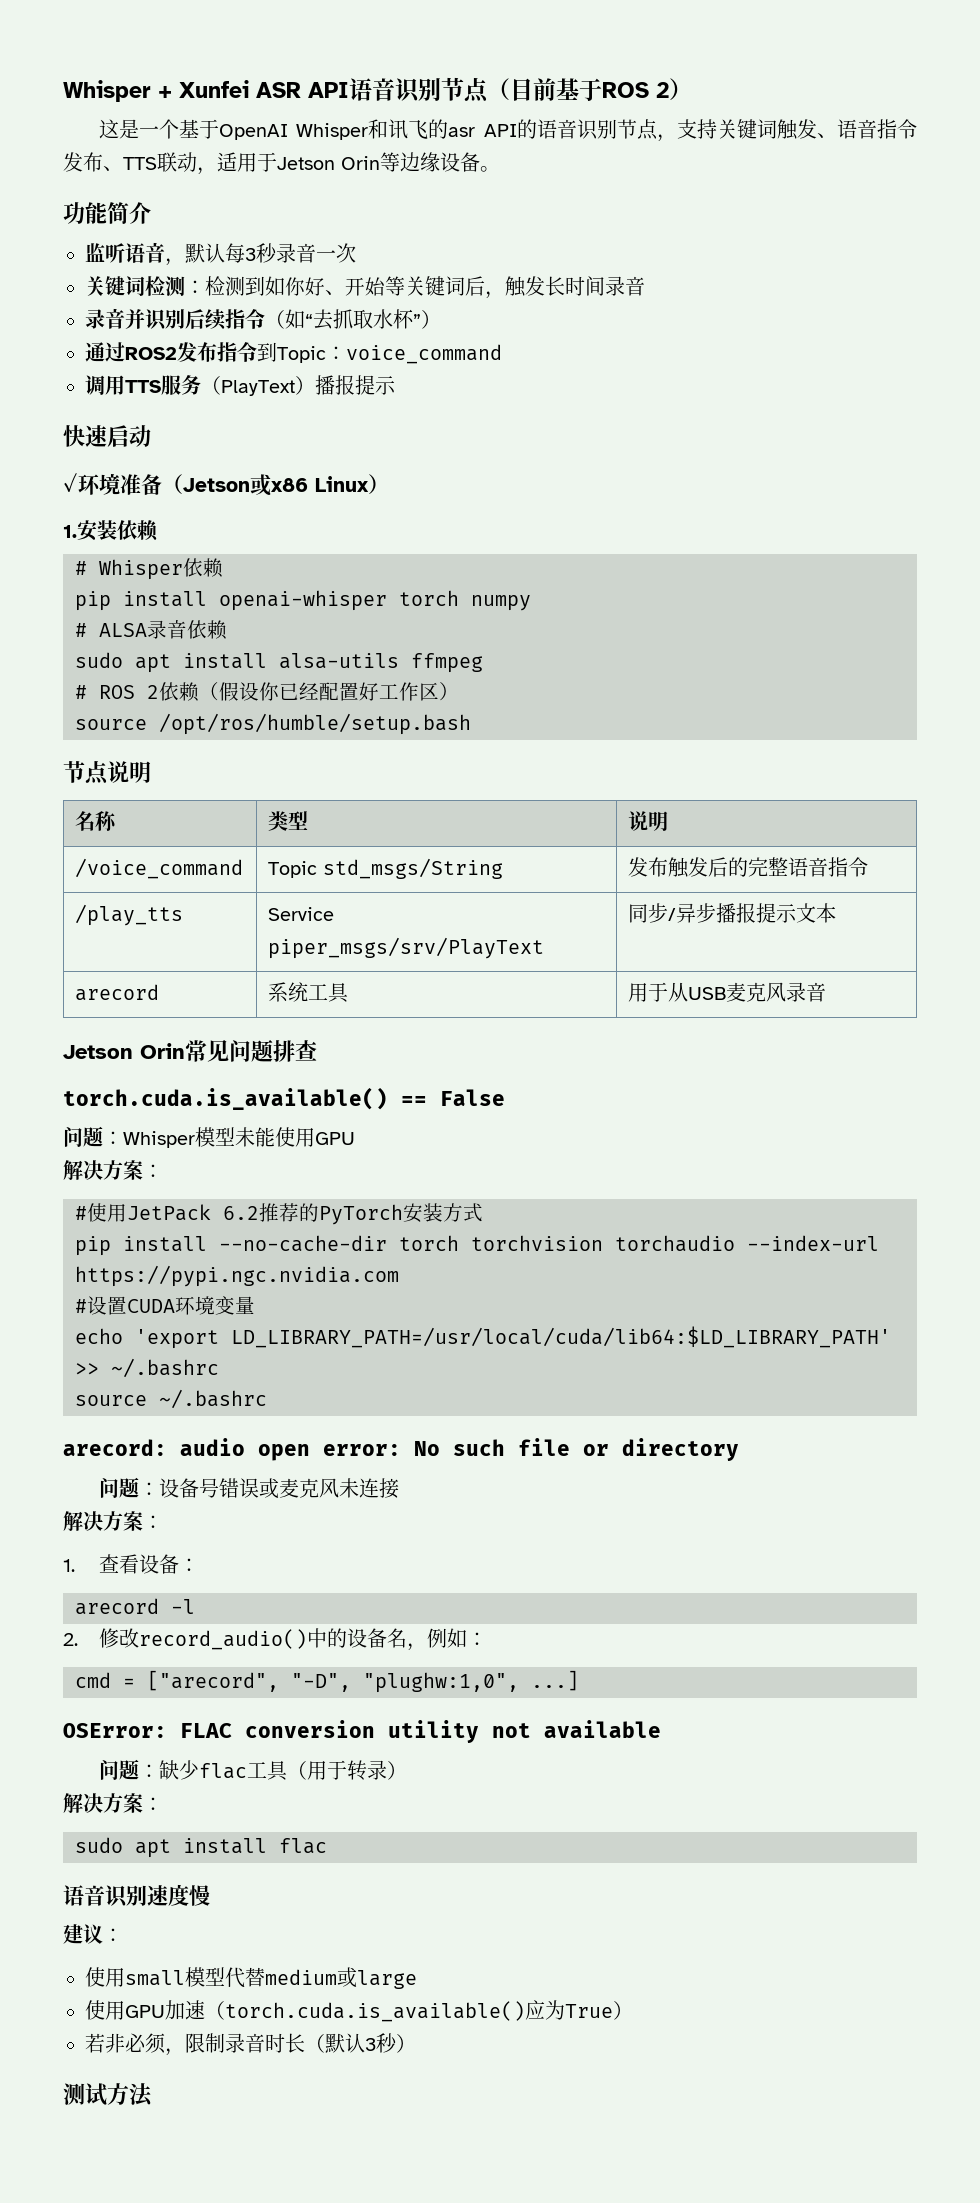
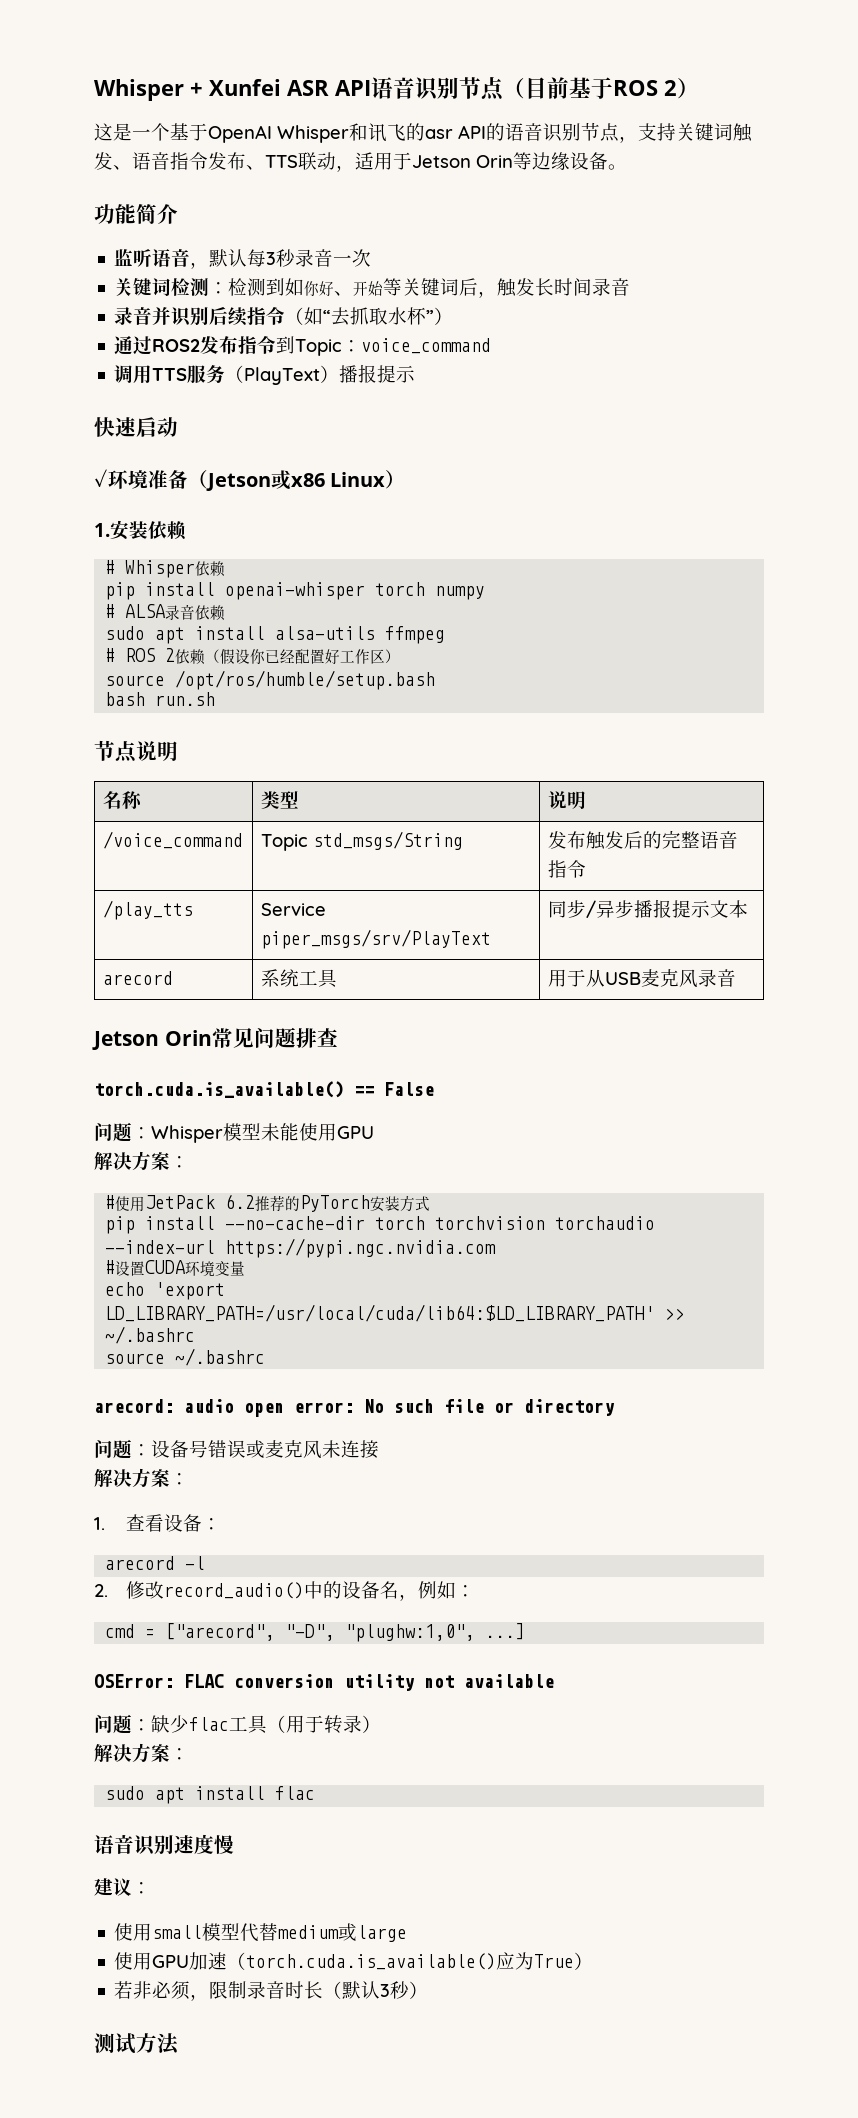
(471, 724) none -> [105,692,216,706] // bash run.sh

